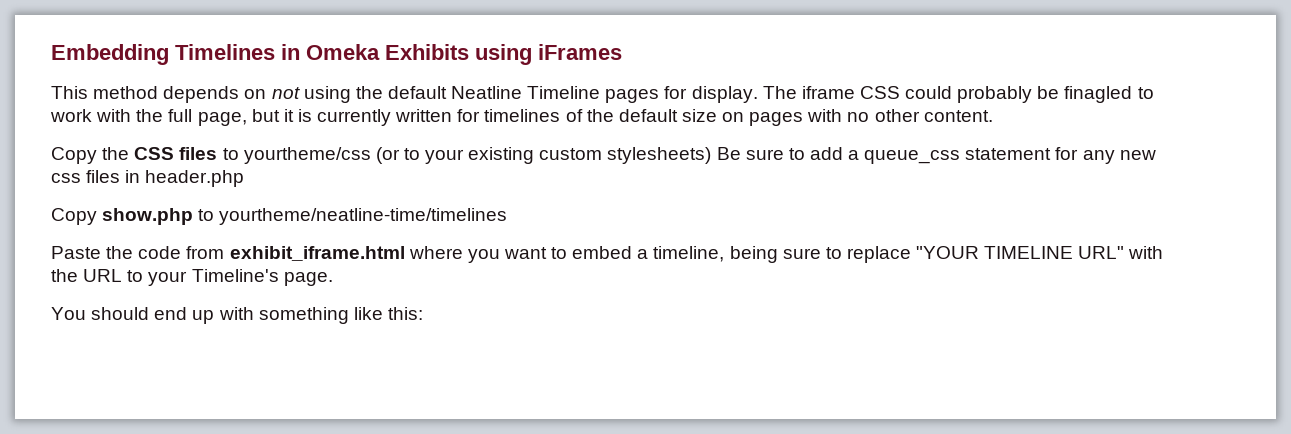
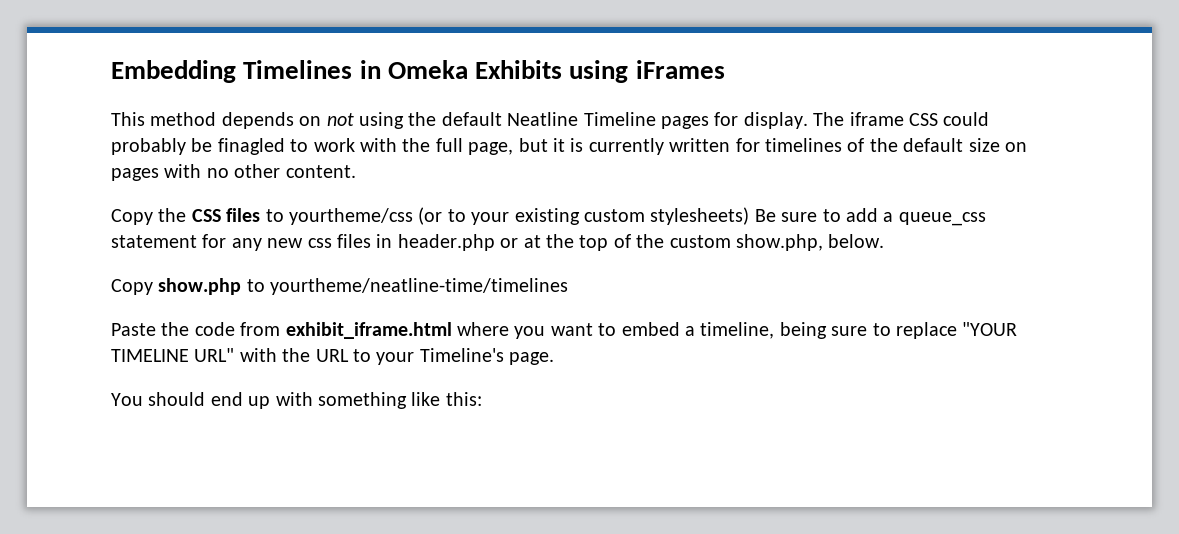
(245, 178) none -> [500,234,885,251] or at the top of the custom show.php, below.

